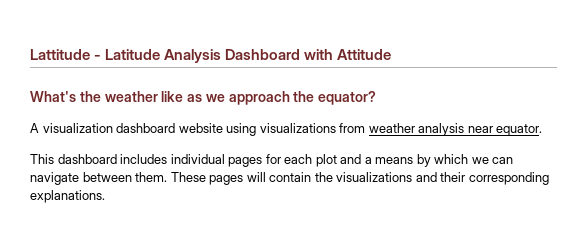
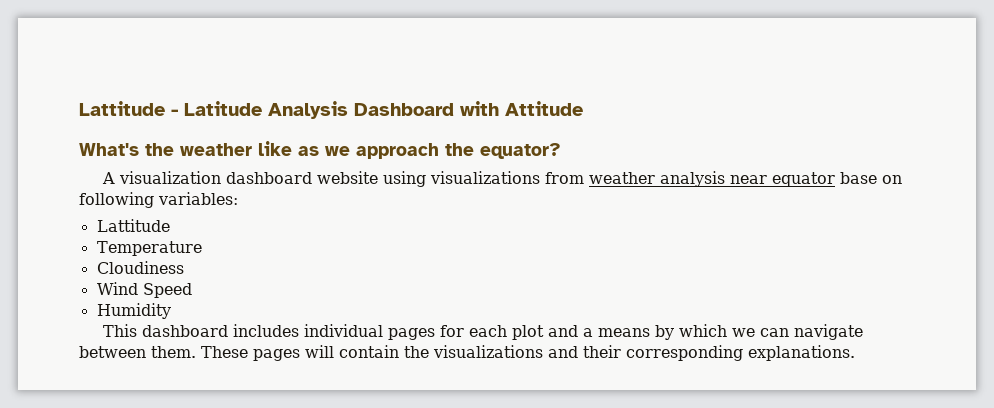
[496,124,543,136] equator. -> [771,172,902,187] [79,192,238,208] [96,219,170,232] [96,241,202,256] [96,261,184,274] [96,282,192,298] [96,303,171,319] equator base on following variables: // Lattitude // Temperature // Cloudiness // Wind Speed // Humidity

